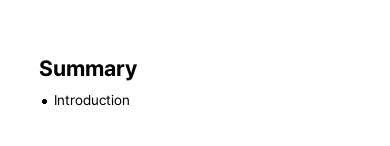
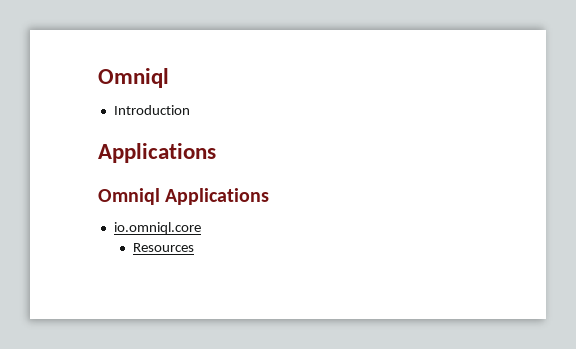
[39,60,138,81] Summary -> [98,68,169,88] Omniql
(131, 100) none -> [98,143,216,163] [98,188,270,205] [113,222,201,234] [133,243,195,252] // Applications // Omniql Applications // io.omniql.core // Resources

